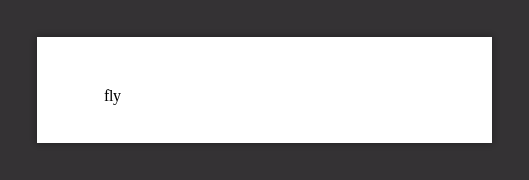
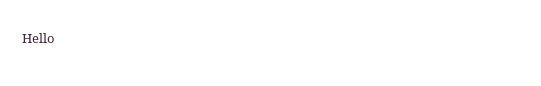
[104,89,121,105] fly -> [22,33,55,43] Hello

